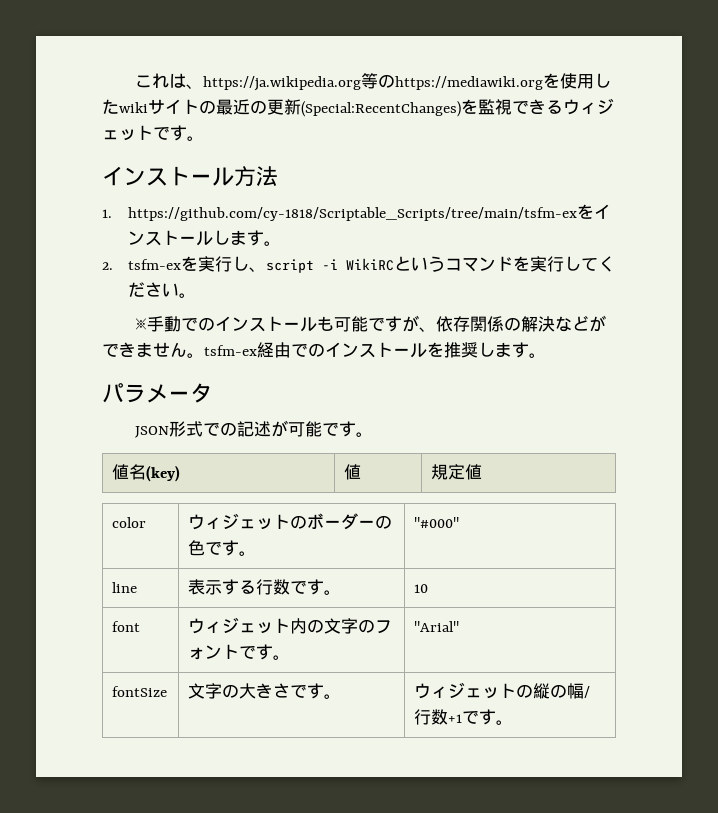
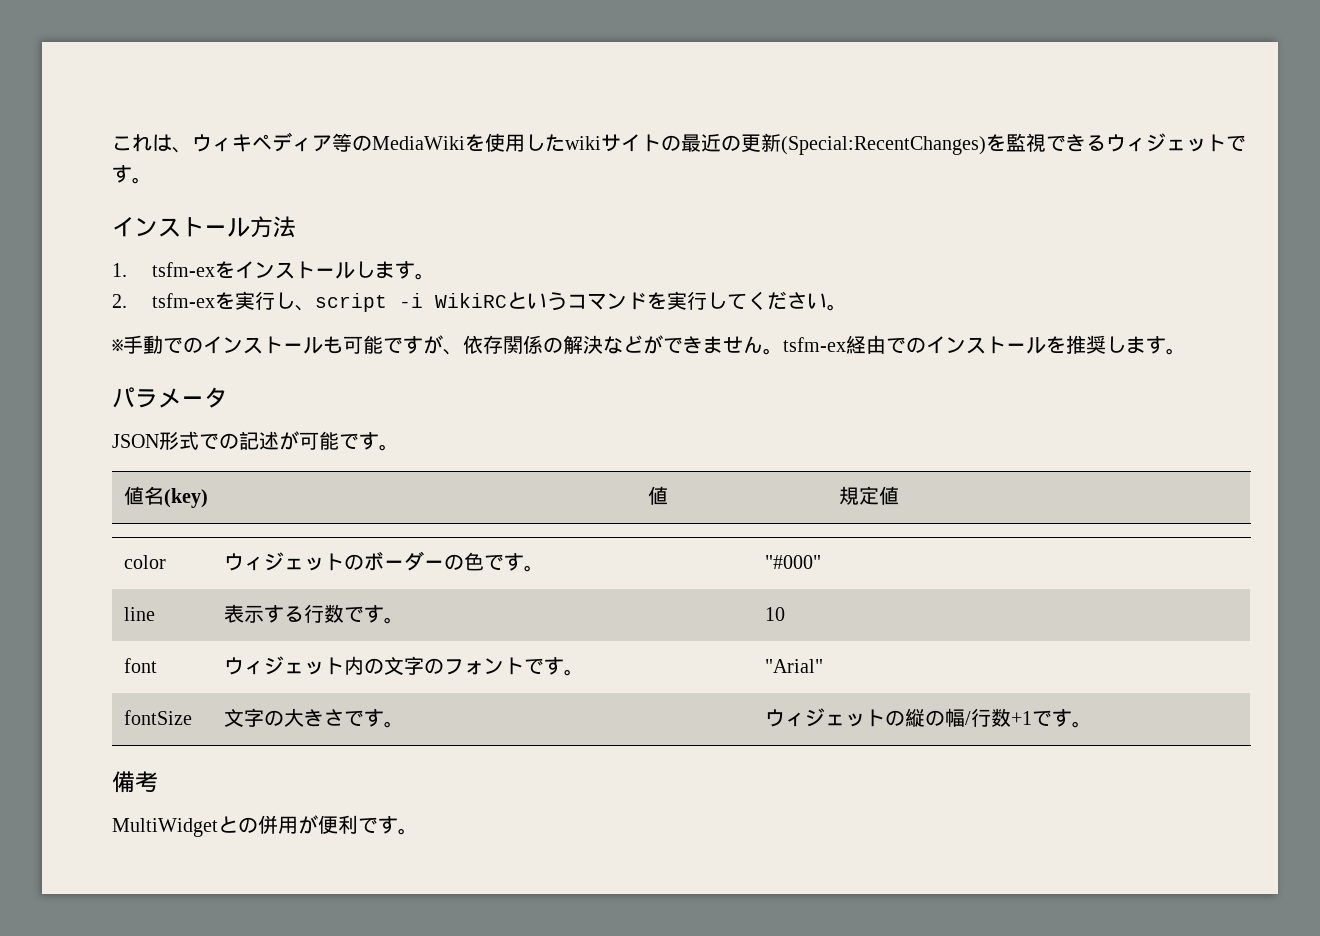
[202,73,543,91] https://ja.wikipedia.org等のhttps://mediawiki.org -> [192,132,465,152] ウィキペディア等のMediaWiki
[127,207,577,221] https://github.com/cy-1818/Scriptable_Scripts/tree/main/tsfm-ex -> [151,262,215,277] tsfm-ex
(514, 722) none -> [112,771,158,793] [112,815,418,837] // 備考 // MultiWidgetとの併用が便利です。

